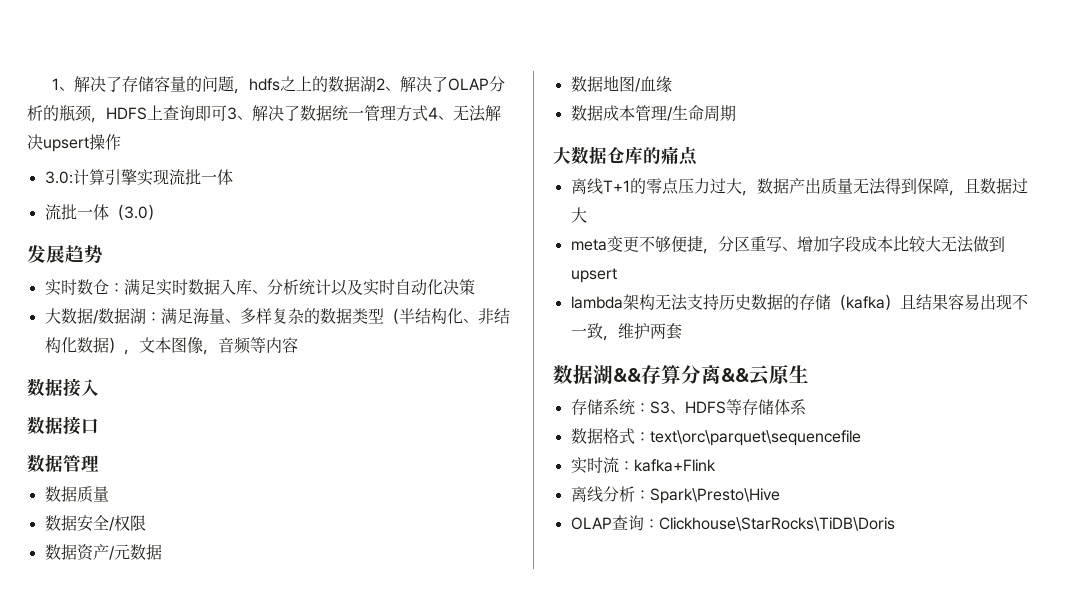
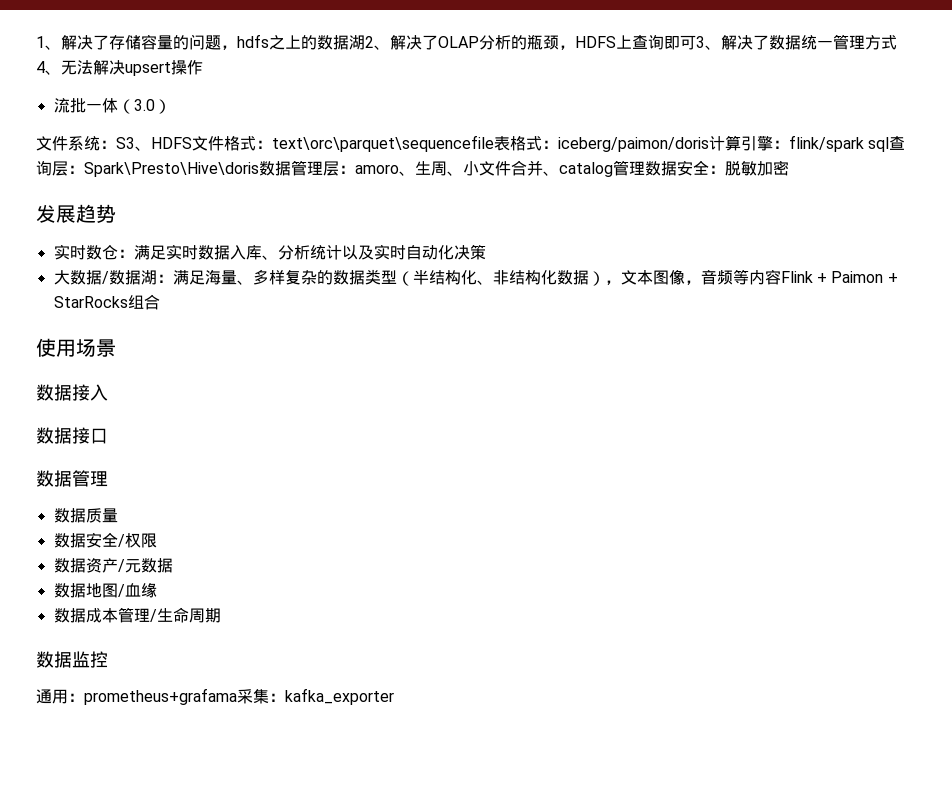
[44,169,233,186] [44,204,163,220] 3.0:计算引擎实现流批一体 // 流批一体（3.0） -> [53,98,171,114] [36,135,906,152] [36,160,789,177] 流批一体（3.0） // 文件系统：S3、HDFS文件格式：text\orc\parquet\sequencefile表格式：iceberg/paimon/doris计算引擎：flink/spark sql查询层：Spark\Presto\Hive\doris数据管理层：amoro、生周、小文件合并、catalog管理数据安全：脱敏加密
(298, 345) none -> [780,271,898,283] [53,294,160,310] [36,338,116,357] Flink + Paimon + StarRocks组合 // 使用场景
[553,146,698,166] [570,178,1028,196] [570,207,587,223] [570,235,1005,254] [570,268,617,283] [570,294,1028,311] [570,323,682,341] [553,364,809,386] [570,399,806,415] [570,428,861,446] [570,457,716,474] [570,486,780,504] [570,515,895,531] 大数据仓库的痛点 // 离线T+1的零点压力过大，数据产出质量无法得到保障，且数据过大 // meta变更不够便捷，分区重写、增加字段成本比较大无法做到upsert // lambda架构无法支持历史数据的存储（kafka）且结果容易出现不一致，维护两套 // 数据湖&&存算分离&&云原生 // 存储系统：S3、HDFS等存储体系 // 数据格式：text\orc\parquet\sequencefile // 实时流：kafka+Flink // 离线分析：Spark\Presto\Hive // OLAP查询：Clickhouse\StarRocks\TiDB\Doris -> [36,651,108,668] [36,688,394,705] 数据监控 // 通用：prometheus+grafama采集：kafka_exporter

